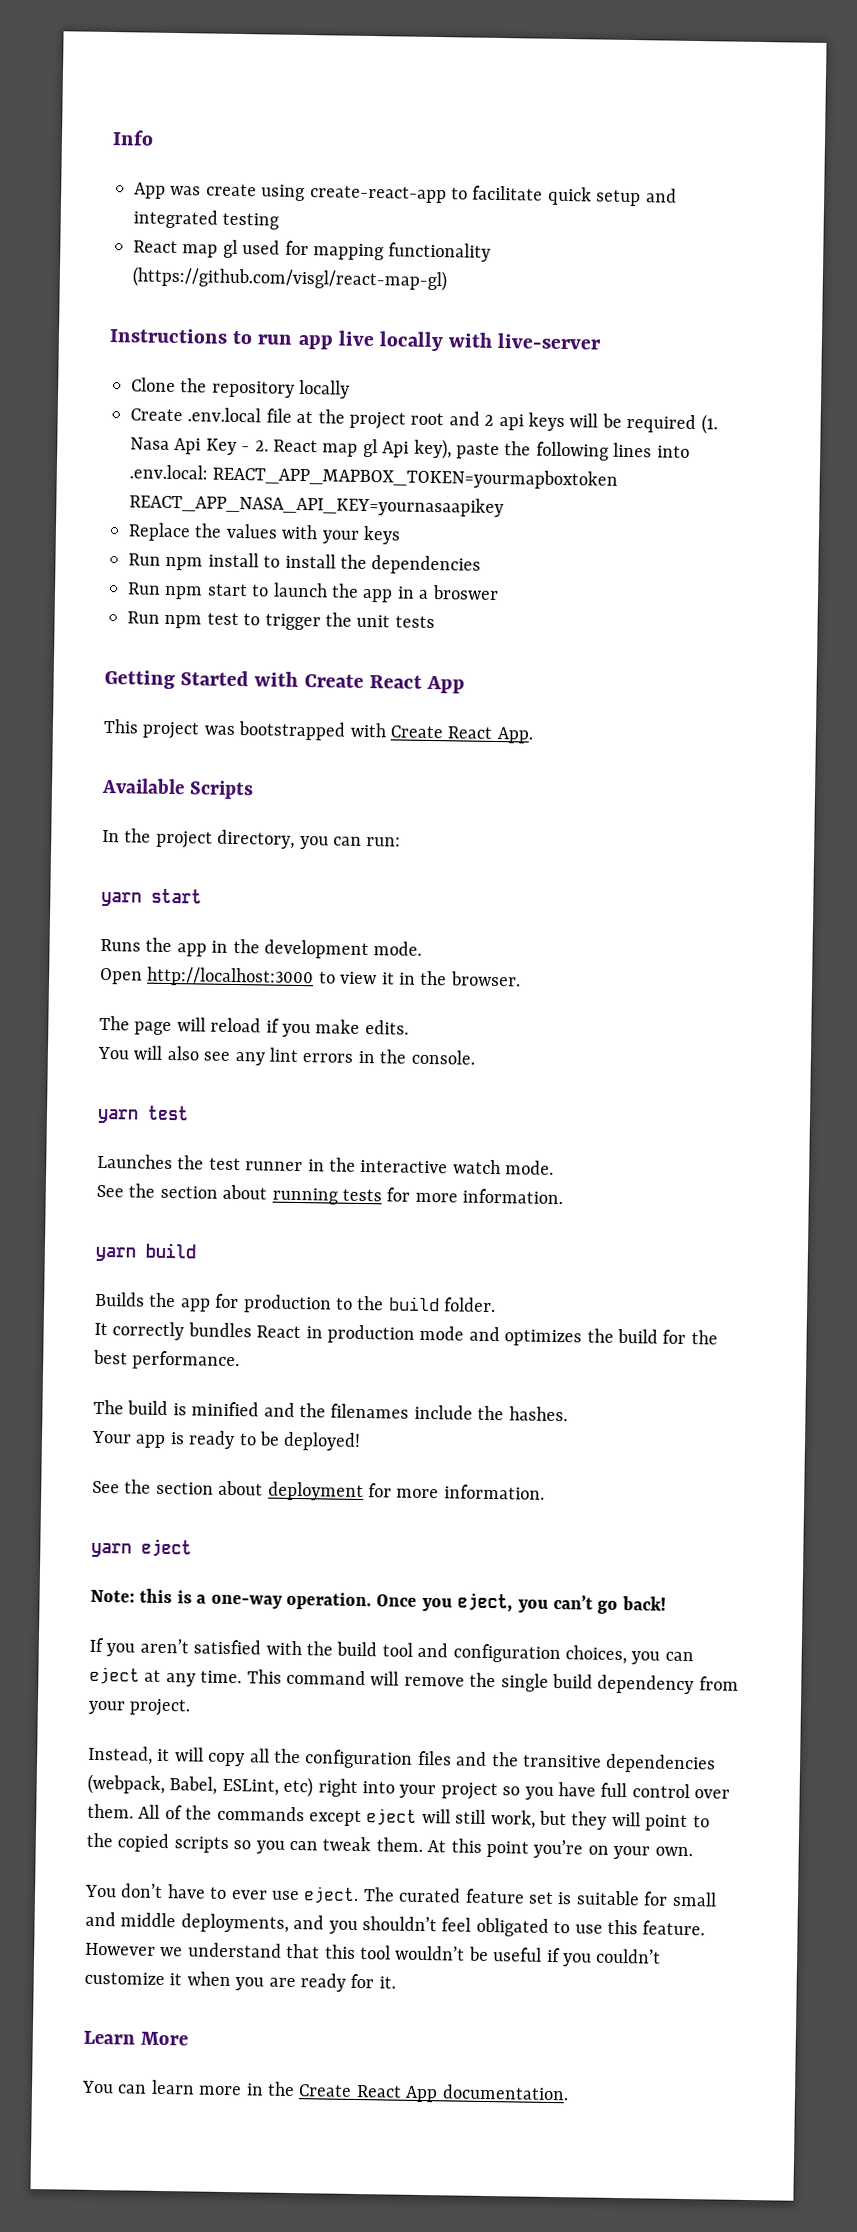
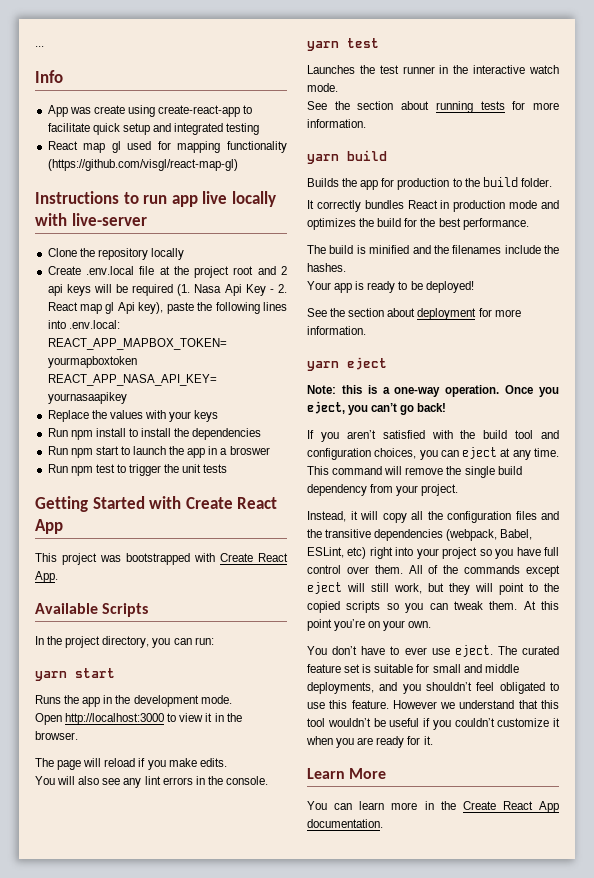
(112, 138) none -> [35,46,44,47] ... //

